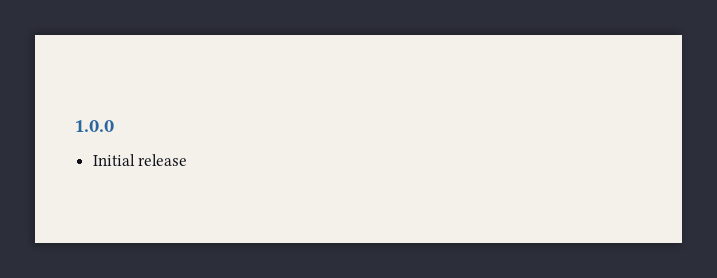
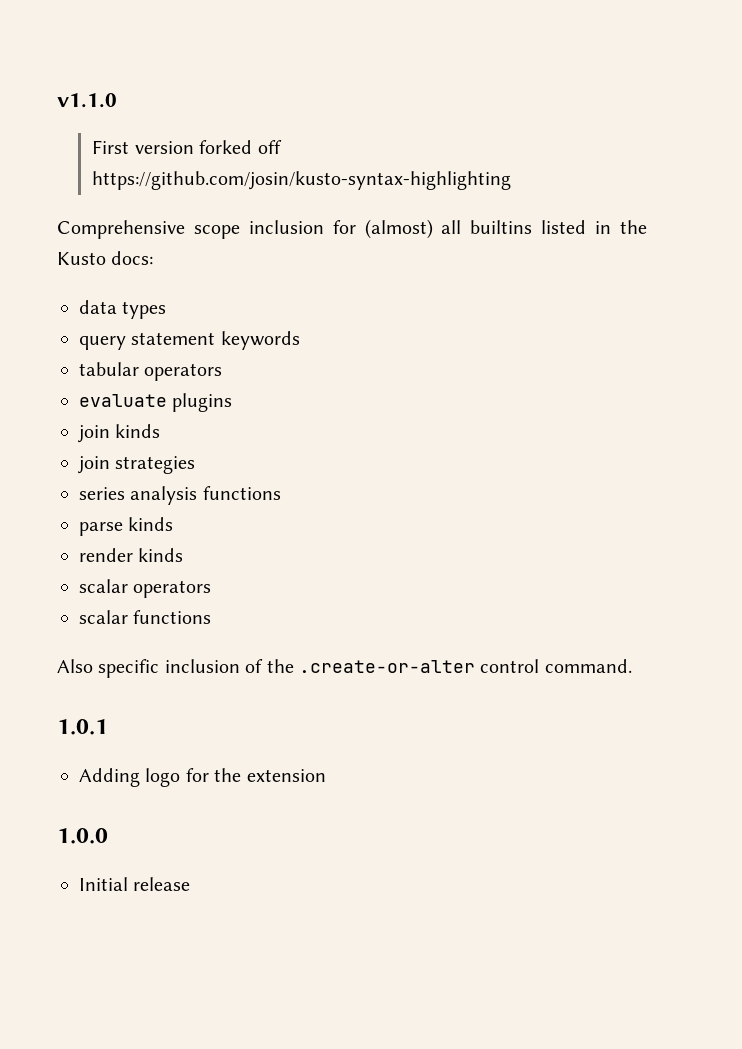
(74, 126) none -> [57,93,117,108] [92,140,282,154] [92,171,512,190] [57,219,648,239] [57,251,154,265] [79,300,167,319] [79,331,300,350] [79,362,223,381] [79,393,233,412] [78,424,161,443] [78,456,196,474] [79,486,281,505] [79,517,174,536] [79,548,184,562] [79,579,212,598] [79,610,212,624] [57,659,632,678] [57,719,108,735] [79,768,326,787] v1.1.0 // First version forked off https://github.com/josin/kusto-syntax-highlighting // Comprehensive scope inclusion for (almost) all builtins listed in the Kusto docs: // data types // query statement keywords // tabular operators // evaluate plugins // join kinds // join strategies // series analysis functions // parse kinds // render kinds // scalar operators // scalar functions // Also specific inclusion of the .create-or-alter control command. // 1.0.1 // Adding logo for the extension //

